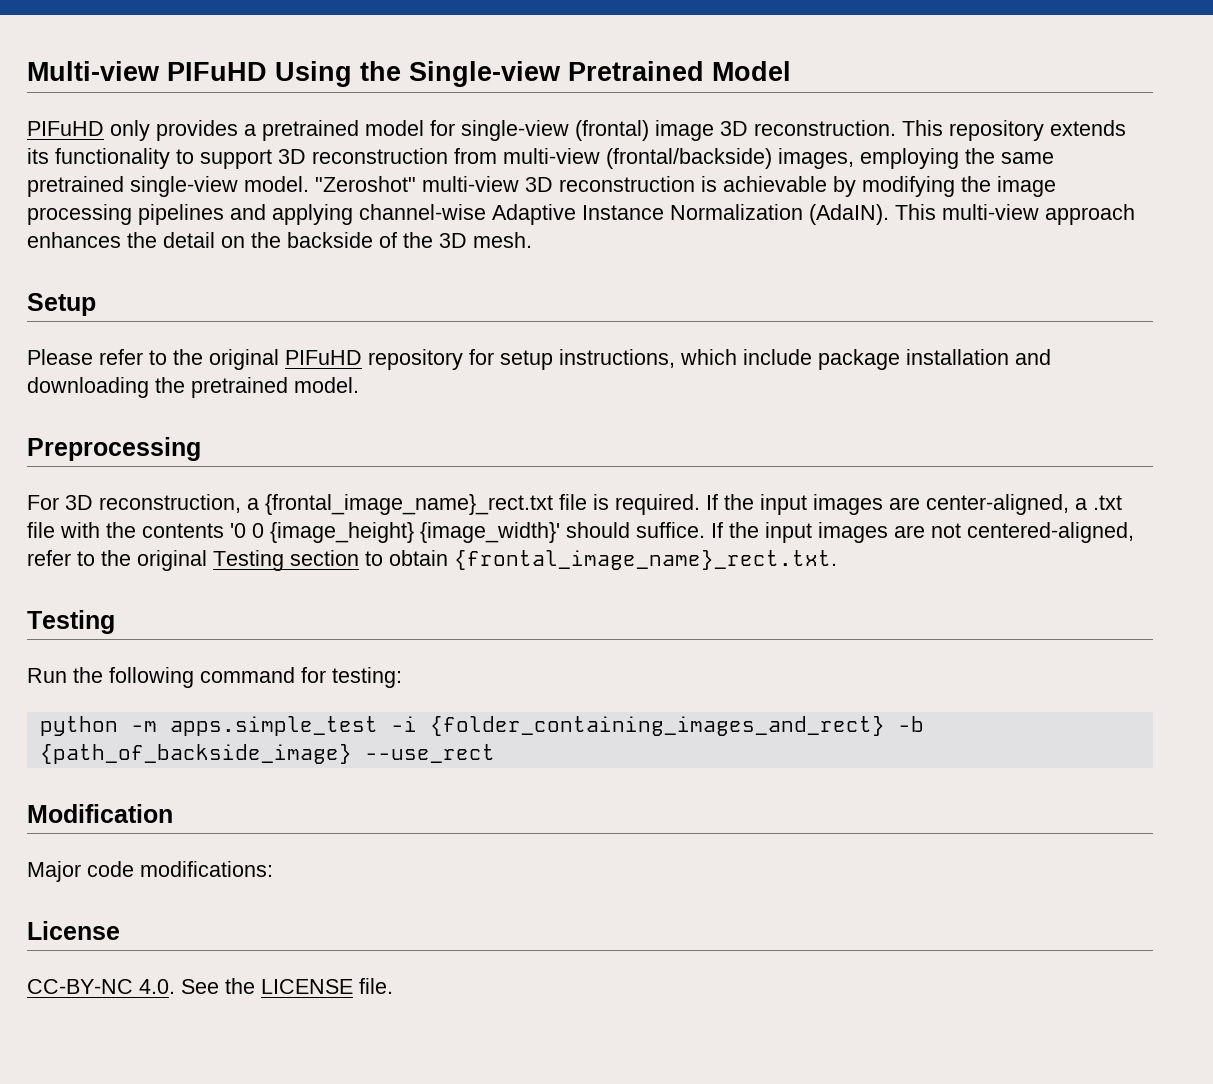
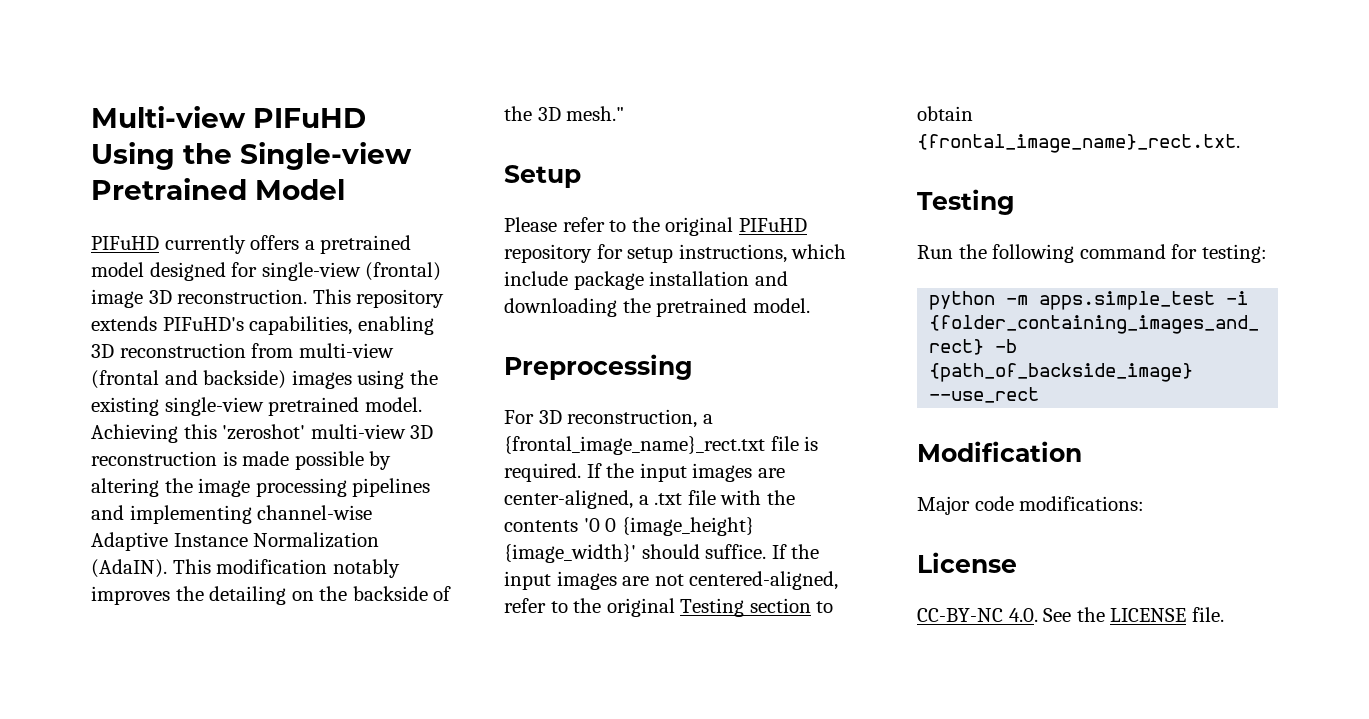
[110,120,238,141] only provides -> [164,235,300,254] currently offers
(424, 128) none -> [149,262,226,281] designed
[27,148,1054,169] [27,176,955,197] its functionality to support 3D reconstruction from multi-view (frontal/backside) images, employing the same pretrained single-view model. "Zeroshot" multi-view 3D reconstruction is achievable by modifying -> [162,316,434,335] [91,343,394,358] [91,370,438,389] [91,397,422,416] [91,424,434,443] [91,451,392,470] [91,478,159,497] PIFuHD's capabilities, enabling 3D reconstruction from multi-view (frontal and backside) images using the existing single-view pretrained model. Achieving this 'zeroshot' multi-view 3D reconstruction is made possible by altering
[272,204,353,225] applying -> [129,505,252,524] implementing
[942,204,1135,225] [27,232,215,248] multi-view approach enhances the detail -> [216,559,400,578] [91,586,287,605] modification notably improves the detailing
[473,232,532,248] mesh. -> [566,106,625,121] mesh."

